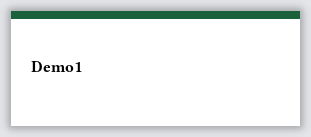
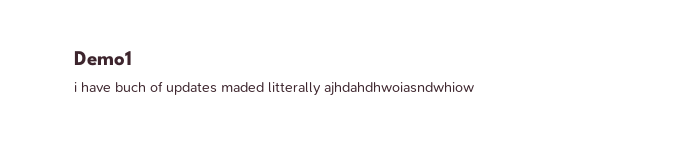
(82, 66) none -> [74,81,474,96] // i have buch of updates maded litterally ajhdahdhwoiasndwhiow

